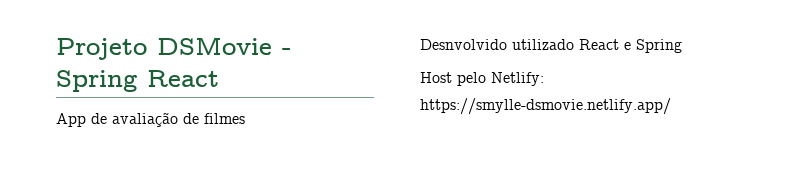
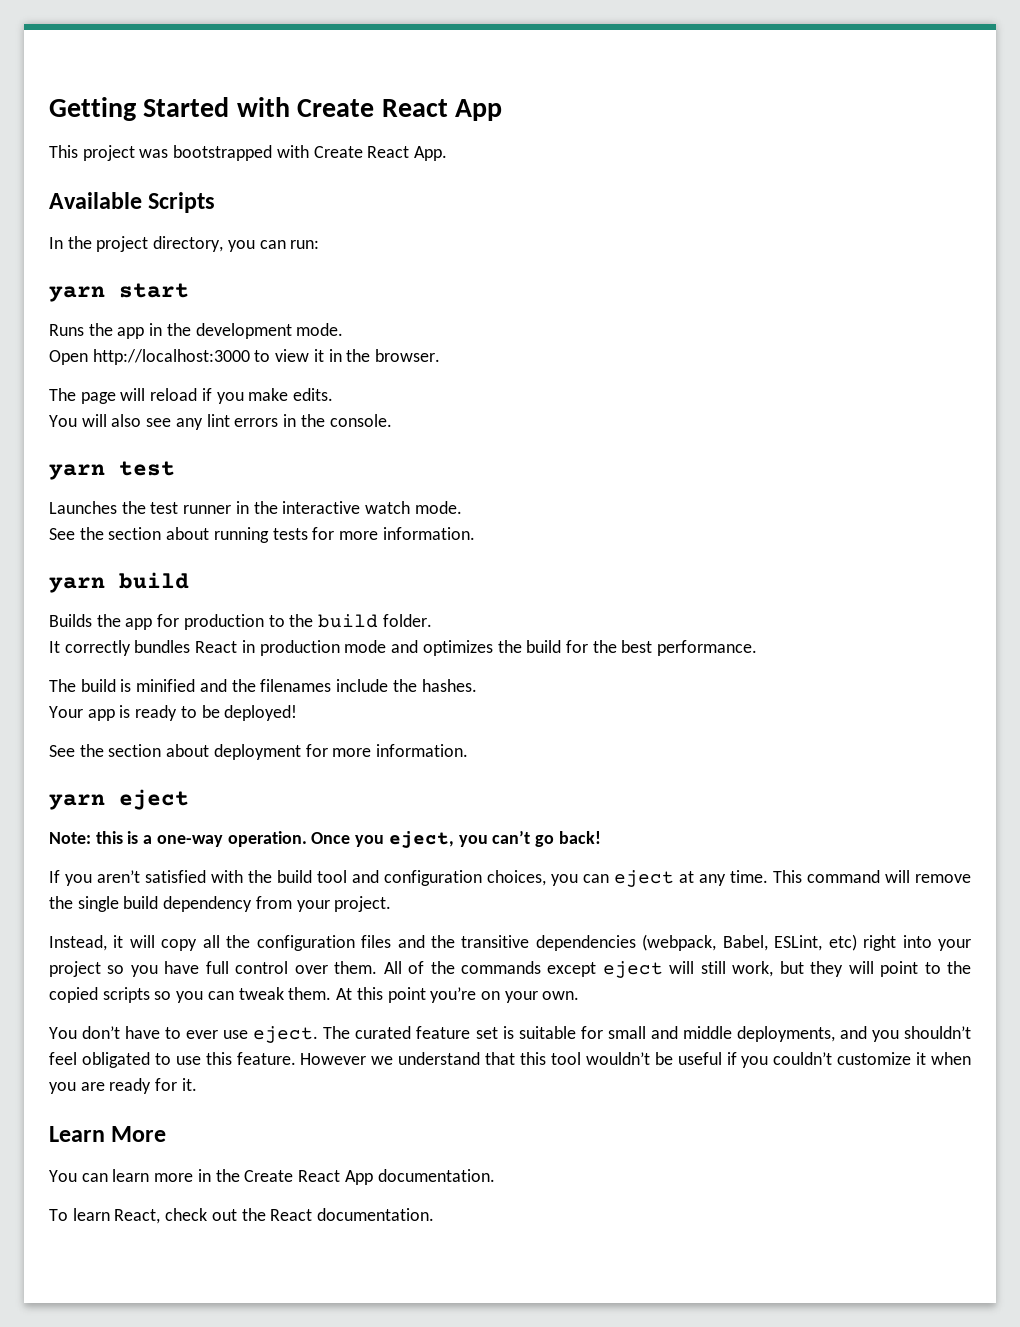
[56,37,292,60] [56,70,219,92] [56,112,245,127] [420,39,682,53] [420,72,544,86] [420,98,671,115] Projeto DSMovie - Spring React // App de avaliação de filmes // Desnvolvido utilizado React e Spring // Host pelo Netlify: https://smylle-dsmovie.netlify.app/ -> [49,97,503,121] [49,145,448,161] [49,192,216,213] [49,236,320,252] [49,283,189,302] [49,323,344,339] [49,349,441,365] [49,388,334,404] [49,414,392,430] [49,461,175,480] [49,501,462,514] [49,527,475,543] [49,572,189,593] [49,614,432,630] [49,640,758,656] [49,679,477,692] [49,705,298,721] [49,744,469,760] [49,789,189,810] [49,830,601,848] [49,870,971,887] [49,896,392,912] [49,934,972,951] [49,961,972,978] [49,987,580,1003] [49,1026,971,1043] [49,1052,971,1068] [49,1078,197,1094] [49,1126,167,1142] [49,1169,495,1185] [49,1208,435,1224] Getting Started with Create React App // This project was bootstrapped with Create React App. // Available Scripts // In the project directory, you can run: // yarn start // Runs the app in the development mode. // Open http://localhost:3000 to view it in the browser. // The page will reload if you make edits. // You will also see any lint errors in the console. // yarn test // Launches the test runner in the interactive watch mode. // See the section about running tests for more information. // yarn build // Builds the app for production to the build folder. // It correctly bundles React in production mode and optimizes the build for the best performance. // The build is minified and the filenames include the hashes. // Your app is ready to be deployed! // See the section about deployment for more information. // yarn eject // Note: this is a one-way operation. Once you eject, you can’t go back! // If you aren’t satisfied with the build tool and configuration choices, you can eject at any time. This command will remove the single build dependency from your project. // Instead, it will copy all the configuration files and the transitive dependencies (webpack, Babel, ESLint, etc) right into your project so you have full control over them. All of the commands except eject will still work, but they will point to the copied scripts so you can tweak them. At this point you’re on your own. // You don’t have to ever use eject. The curated feature set is suitable for small and middle deployments, and you shouldn’t feel obligated to use this feature. However we understand that this tool wouldn’t be useful if you couldn’t customize it when you are ready for it. // Learn More // You can learn more in the Create React App documentation. // To learn React, check out the React documentation.

